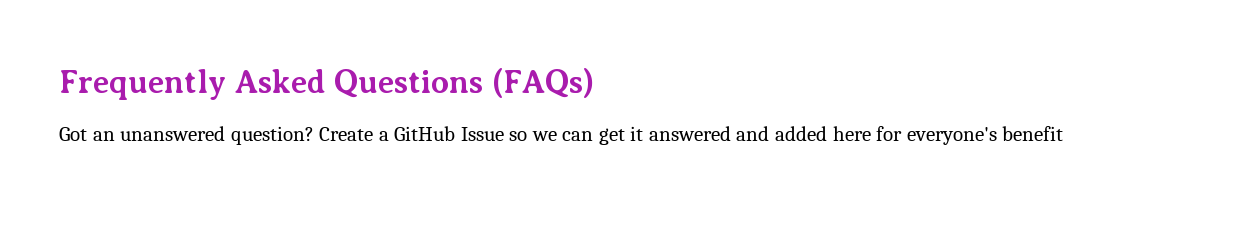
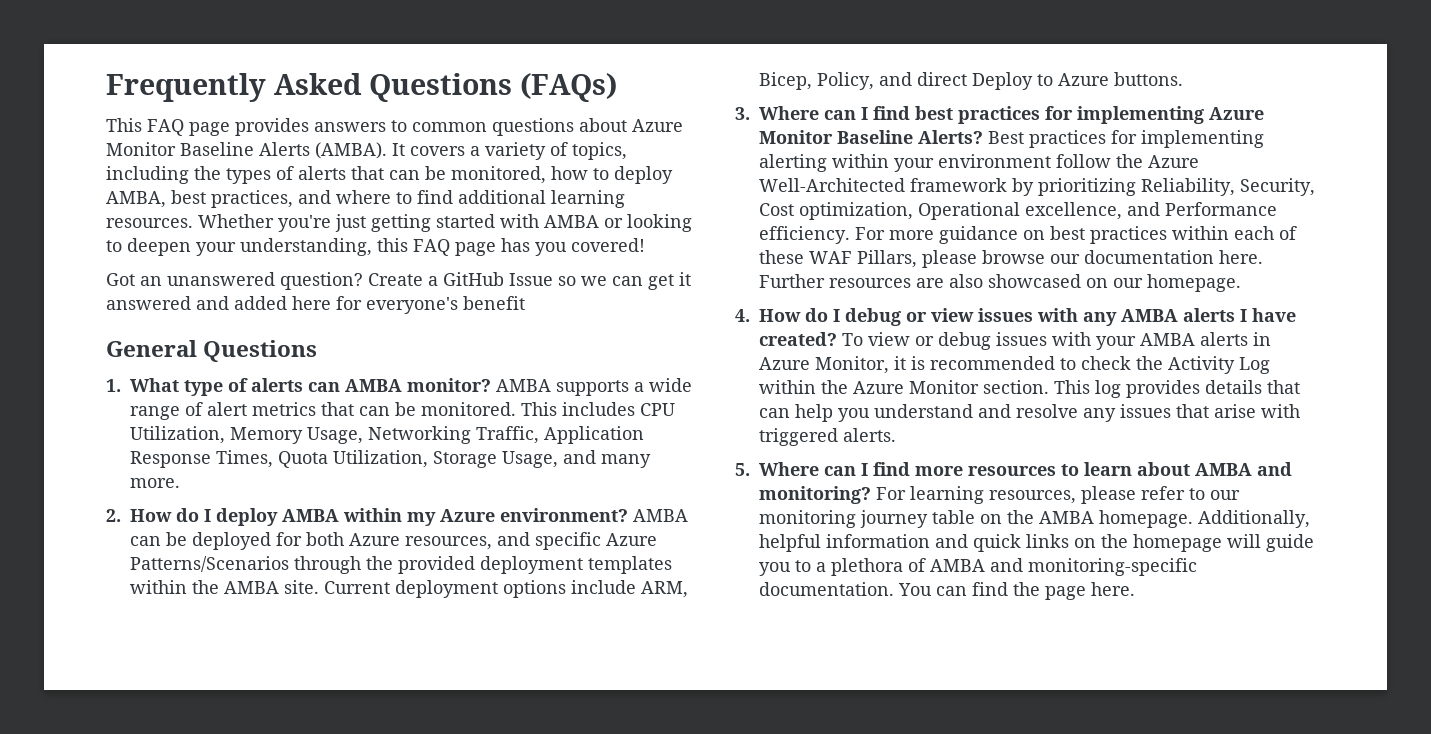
(594, 83) none -> [106,118,683,136] [106,142,627,160] [106,166,673,184] [106,190,625,208] [106,214,692,232] [106,238,645,256] // This FAQ page provides answers to common questions about Azure Monitor Baseline Alerts (AMBA). It covers a variety of topics, including the types of alerts that can be monitored, how to deploy AMBA, best practices, and where to find additional learning resources. Whether you're just getting started with AMBA or looking to deepen your understanding, this FAQ page has you covered!
(1064, 133) none -> [106,340,318,362] [106,378,692,396] [130,402,675,420] [130,426,644,444] [130,450,651,468] [130,478,180,488] [106,508,688,526] [130,532,657,550] [130,556,672,574] [130,580,688,598] [759,72,1183,90] [735,106,1264,124] [759,130,1264,148] [759,154,1199,172] [759,178,1315,196] [759,202,1277,220] [759,226,1297,244] [759,250,1263,268] [759,274,1241,292] [735,308,1296,326] [759,332,1271,350] [759,356,1270,374] [759,380,1300,398] [759,404,1300,422] [759,428,896,446] [735,462,1292,476] [759,486,1240,504] [759,510,1310,528] [759,534,1314,552] [759,558,1197,576] [759,582,1135,600] // General Questions // 1. What type of alerts can AMBA monitor? AMBA supports a wide range of alert metrics that can be monitored. This includes CPU Utilization, Memory Usage, Networking Traffic, Application Response Times, Quota Utilization, Storage Usage, and many more. // 2. How do I deploy AMBA within my Azure environment? AMBA can be deployed for both Azure resources, and specific Azure Patterns/Scenarios through the provided deployment templates within the AMBA site. Current deployment options include ARM, Bicep, Policy, and direct Deploy to Azure buttons. // 3. Where can I find best practices for implementing Azure Monitor Baseline Alerts? Best practices for implementing alerting within your environment follow the Azure Well-Architected framework by prioritizing Reliability, Security, Cost optimization, Operational excellence, and Performance efficiency. For more guidance on best practices within each of these WAF Pillars, please browse our documentation here. Further resources are also showcased on our homepage. // 4. How do I debug or view issues with any AMBA alerts I have created? To view or debug issues with your AMBA alerts in Azure Monitor, it is recommended to check the Activity Log within the Azure Monitor section. This log provides details that can help you understand and resolve any issues that arise with triggered alerts. // 5. Where can I find more resources to learn about AMBA and monitoring? For learning resources, please refer to our monitoring journey table on the AMBA homepage. Additionally, helpful information and quick links on the homepage will guide you to a plethora of AMBA and monitoring-specific documentation. You can find the page here.

